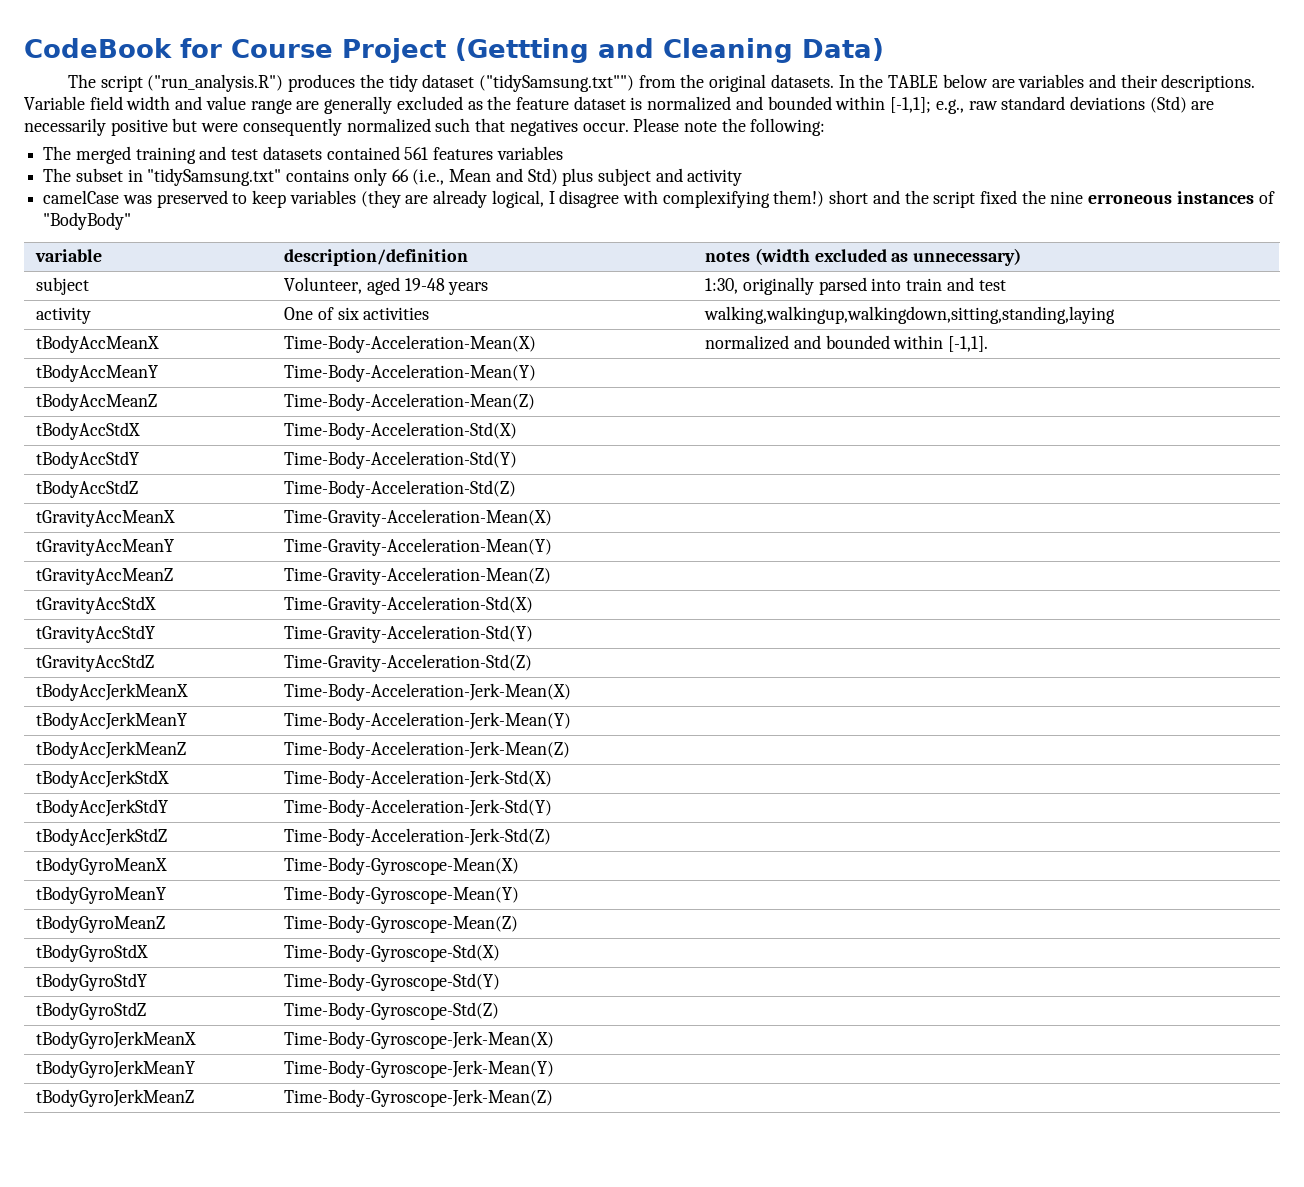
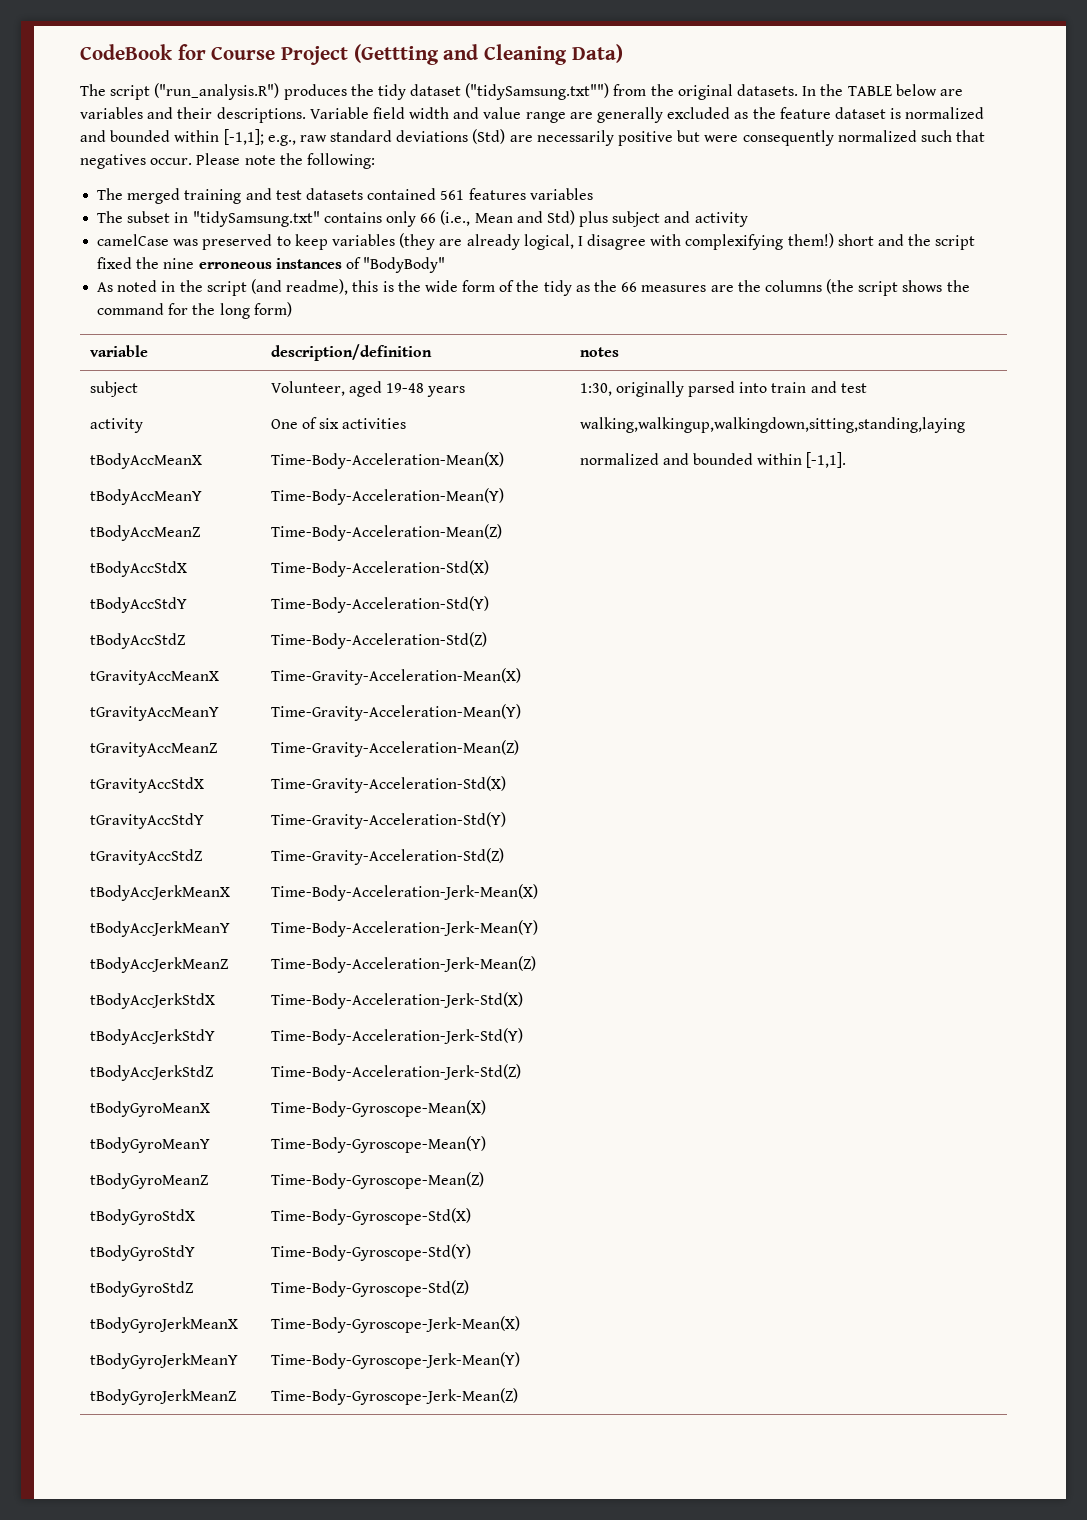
(132, 221) none -> [97,279,970,296] [97,302,292,319] // As noted in the script (and readme), this is the wide form of the tidy as the 66 measures are the columns (the script shows the command for the long form)
[754,248,1022,266] (width excluded as unnecessary) -> (619, 352) none

